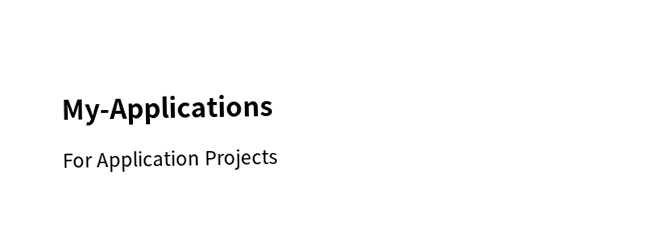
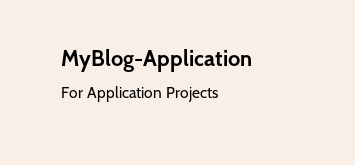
[61,93,273,126] My-Applications -> [61,49,252,72] MyBlog-Application

